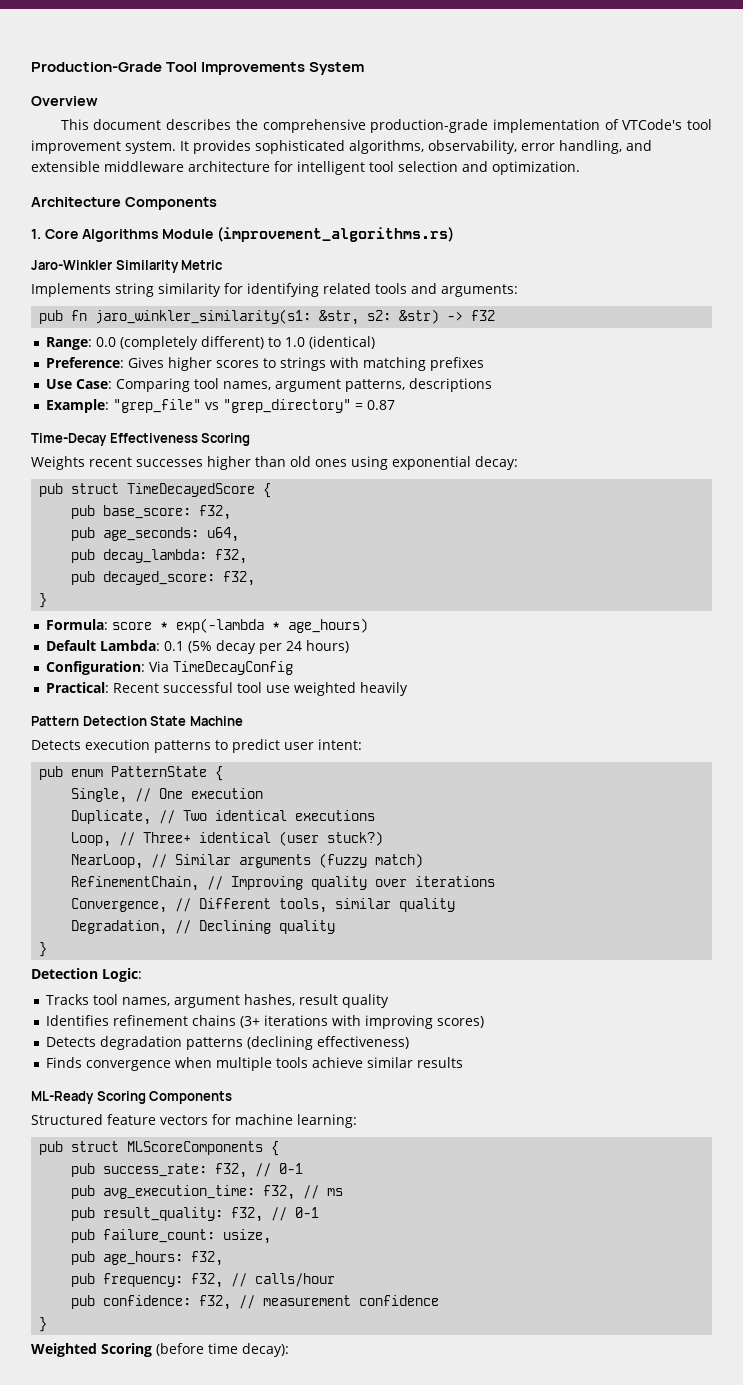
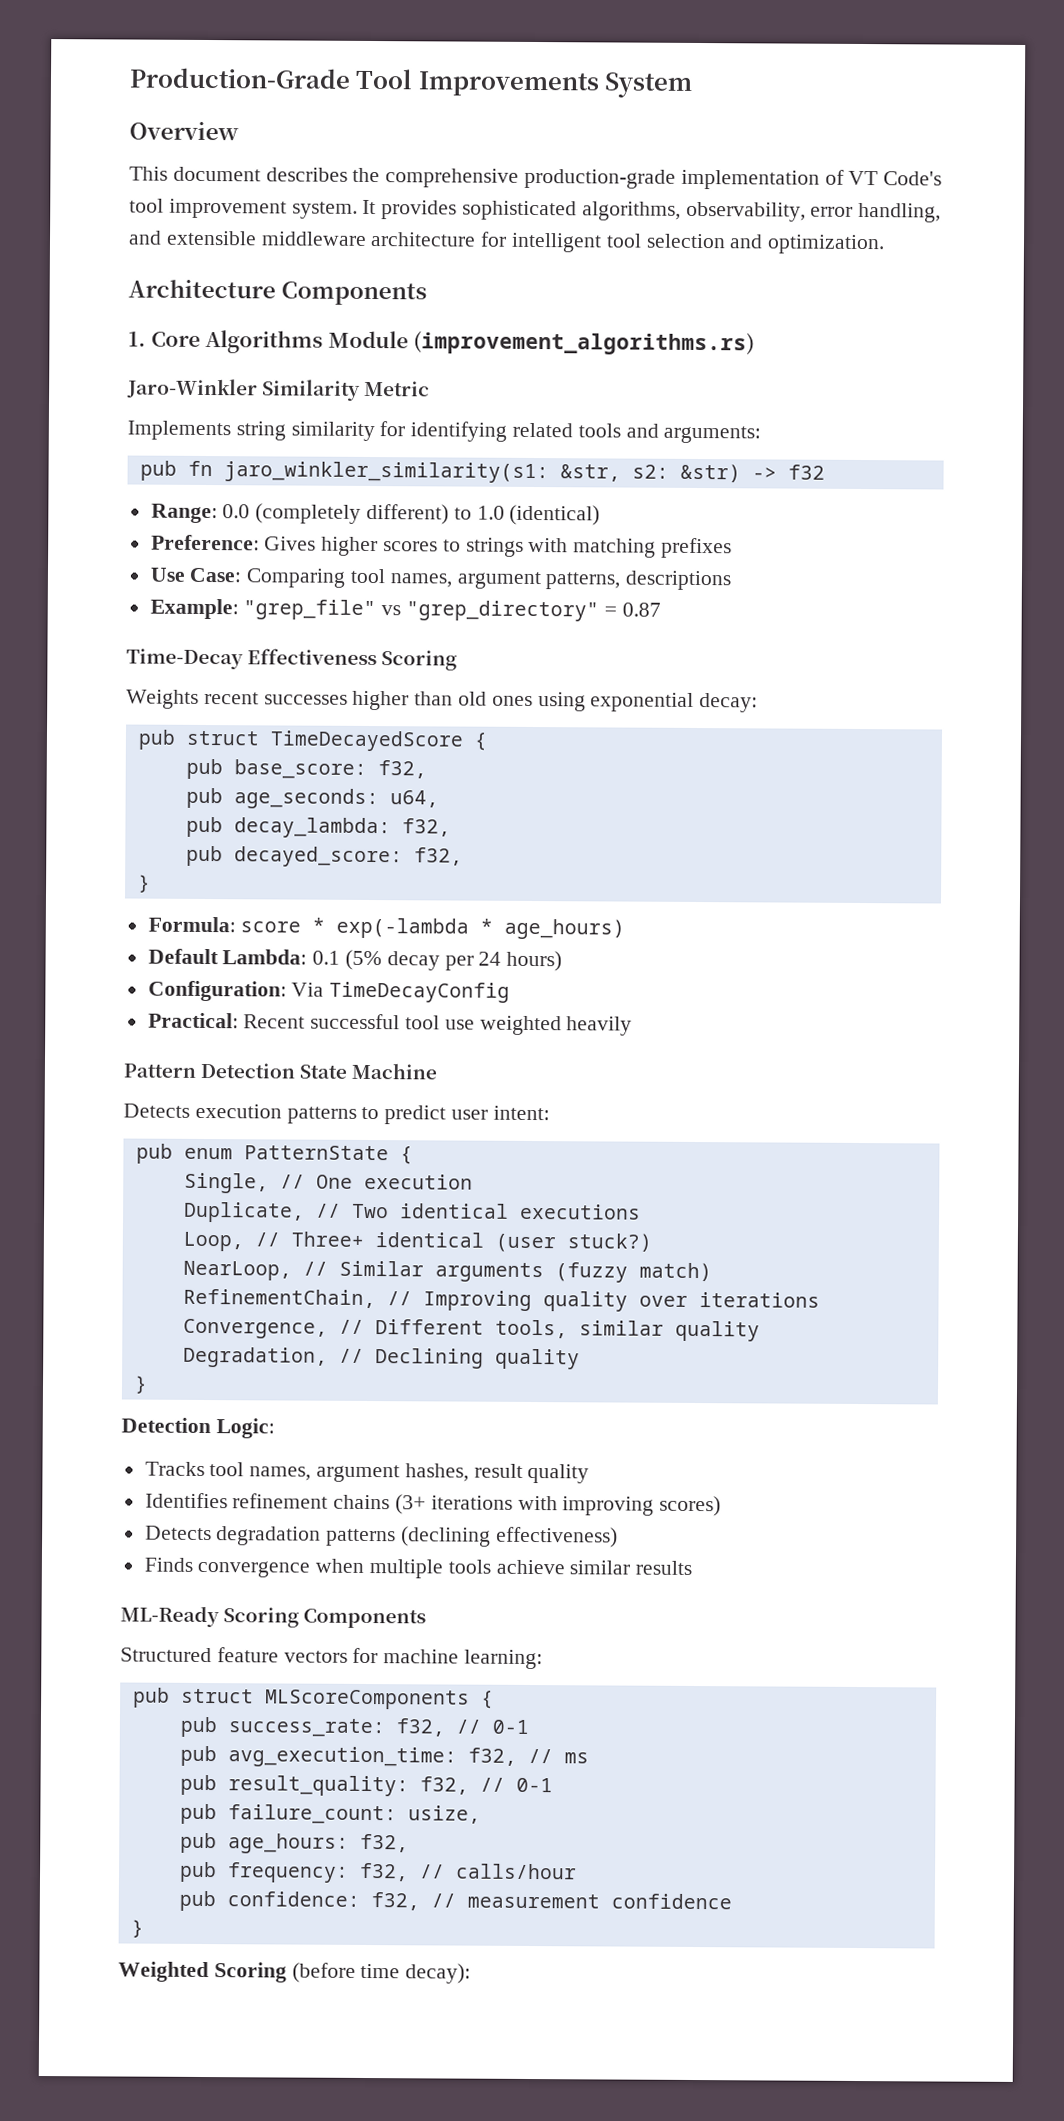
[622,119,683,130] VTCode's -> [848,170,943,186] VT Code's

